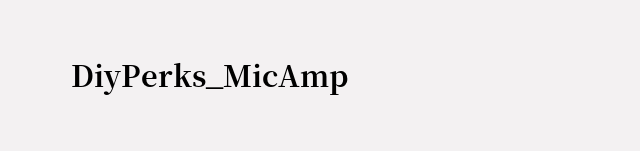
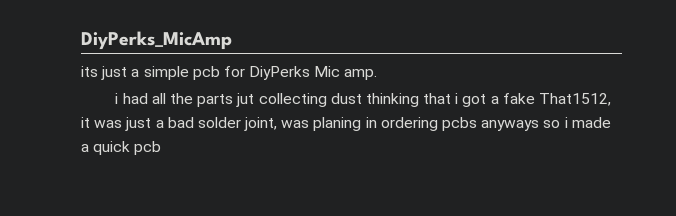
(348, 78) none -> [81,66,378,80] [115,93,611,107] [81,117,611,131] [81,141,162,155] // its just a simple pcb for DiyPerks Mic amp. // i had all the parts jut collecting dust thinking that i got a fake That1512, it was just a bad solder joint, was planing in ordering pcbs anyways so i made a quick pcb

